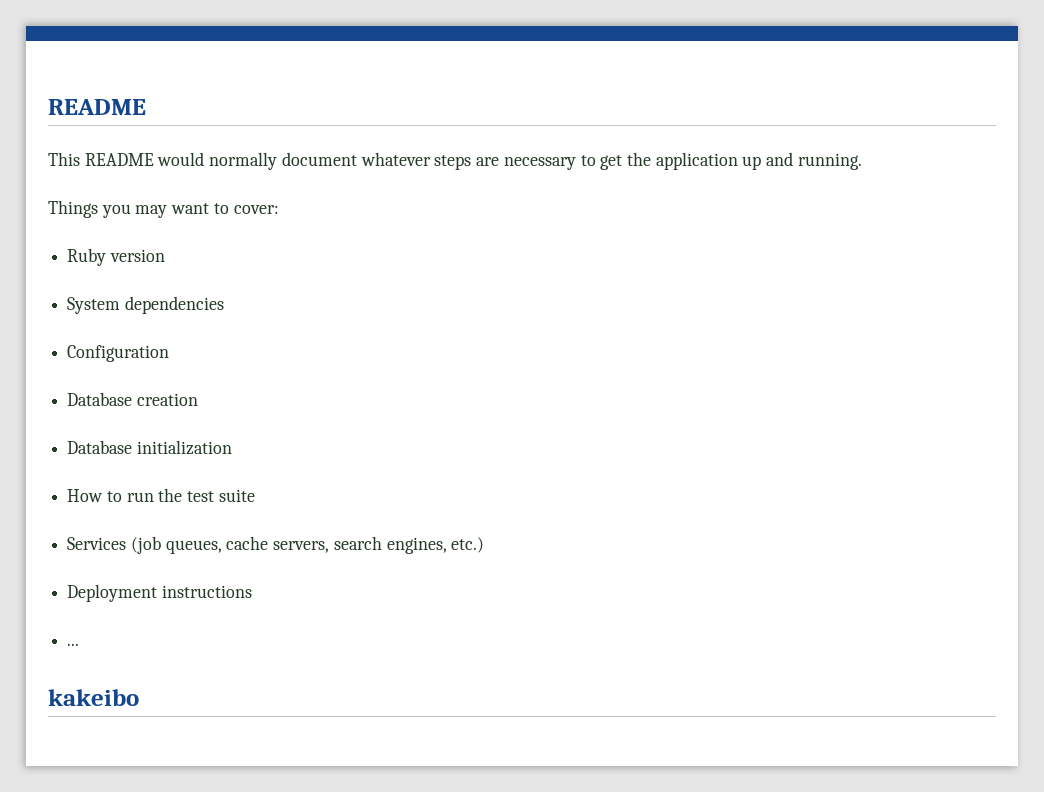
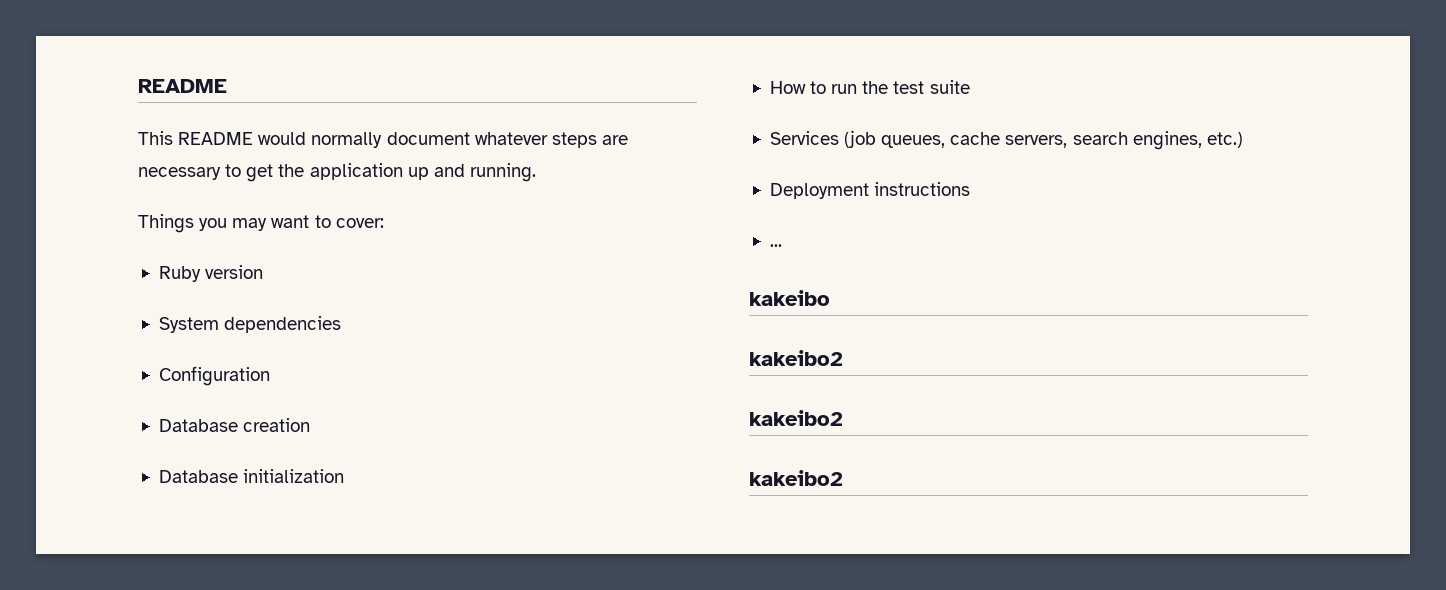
(139, 697) none -> [749,350,843,366] [749,410,843,426] [749,470,843,486] // kakeibo2 // kakeibo2 // kakeibo2

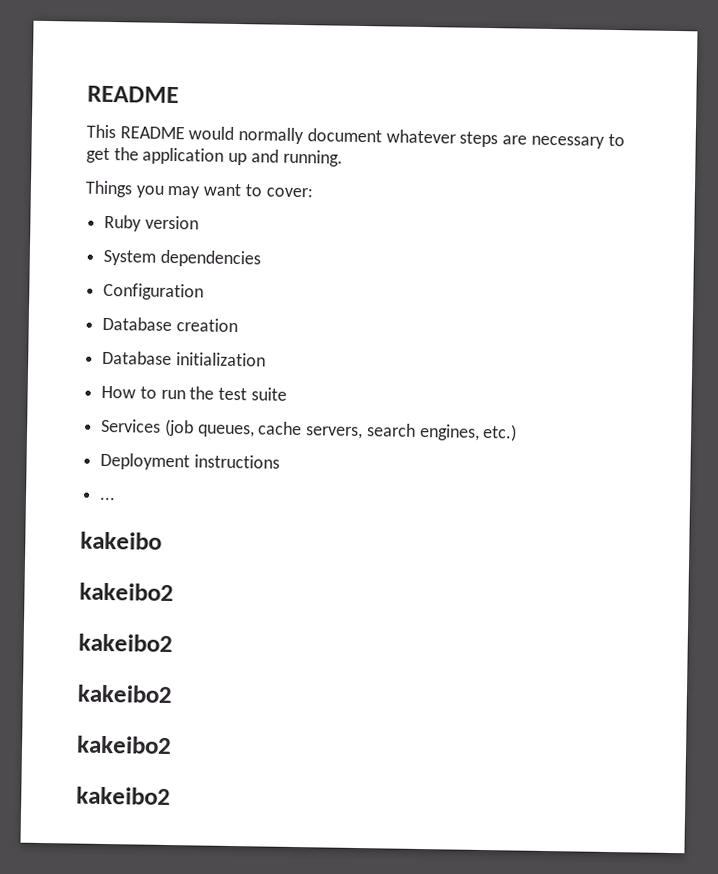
(843, 478) none -> [76,735,172,755] [76,786,171,806] // kakeibo2 // kakeibo2

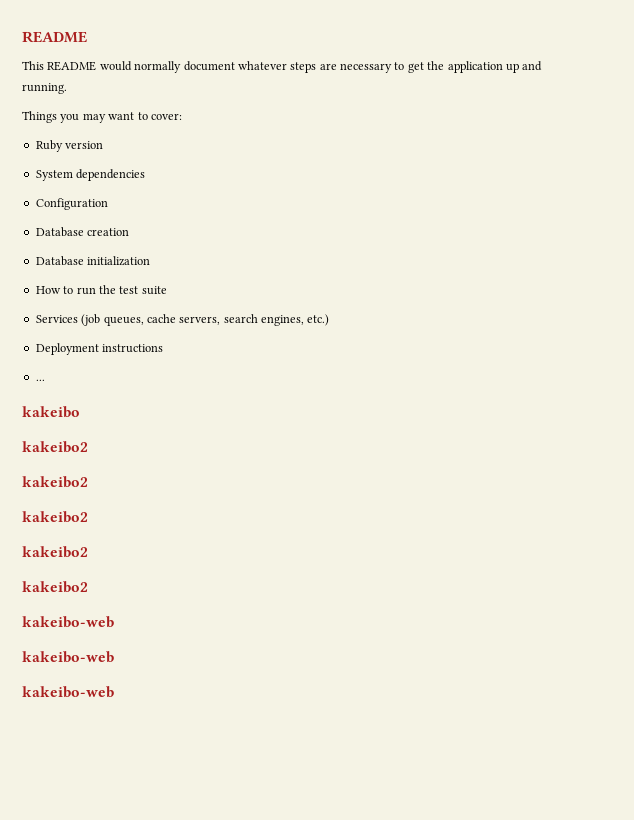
(171, 796) none -> [22,616,114,628] [22,651,114,663] [22,686,114,698] // kakeibo-web // kakeibo-web // kakeibo-web

